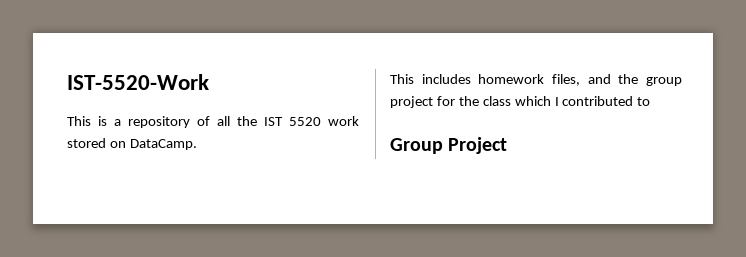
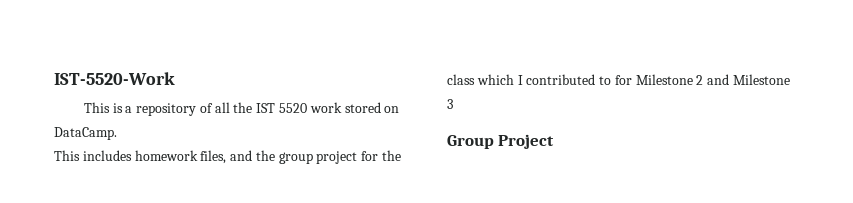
(651, 101) none -> [614,74,791,85] [447,99,453,109] for Milestone 2 and Milestone 3

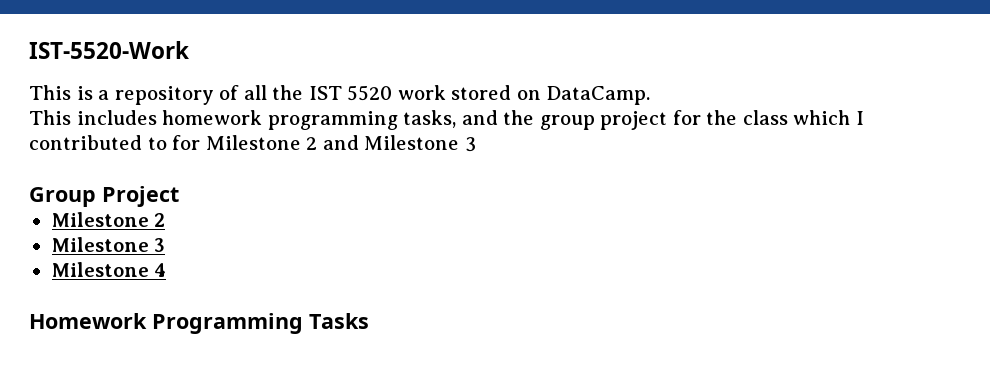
[200,150,227,164] files, -> [267,110,457,130] programming tasks,
(555, 141) none -> [51,212,166,227] [51,237,166,252] [51,262,167,277] [29,313,369,334] // Milestone 2 // Milestone 3 // Milestone 4 // Homework Programming Tasks

